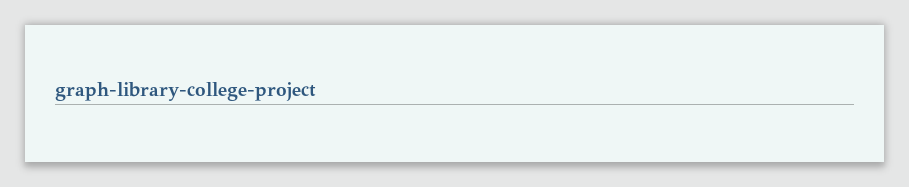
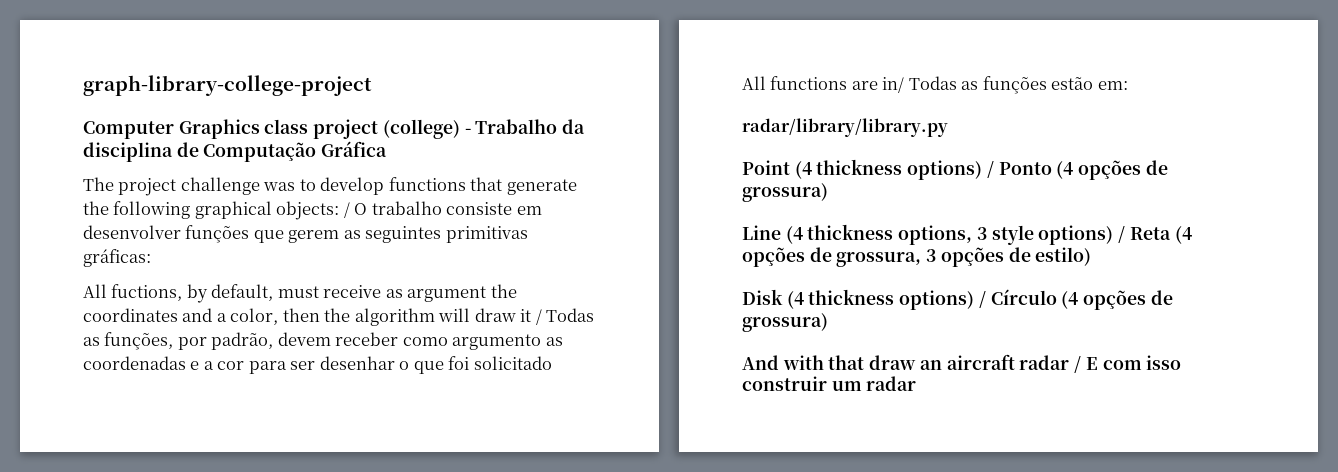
(316, 91) none -> [83,119,586,139] [83,141,388,162] [83,177,577,196] [83,201,542,220] [83,225,528,243] [83,249,151,267] [83,284,517,303] [83,308,595,326] [83,332,563,350] [83,356,552,374] [742,76,1128,94] [742,118,948,137] [742,159,1168,180] [742,183,828,202] [742,224,1192,245] [742,247,1092,267] [742,289,1173,310] [742,313,828,332] [742,354,1182,373] [742,376,917,391] // Computer Graphics class project (college) - Trabalho da disciplina de Computação Gráfica // The project challenge was to develop functions that generate the following graphical objects: / O trabalho consiste em desenvolver funções que gerem as seguintes primitivas gráficas: // All fuctions, by default, must receive as argument the coordinates and a color, then the algorithm will draw it / Todas as funções, por padrão, devem receber como argumento as coordenadas e a cor para ser desenhar o que foi solicitado // All functions are in/ Todas as funções estão em: // radar/library/library.py // Point (4 thickness options) / Ponto (4 opções de grossura) // Line (4 thickness options, 3 style options) / Reta (4 opções de grossura, 3 opções de estilo) // Disk (4 thickness options) / Círculo (4 opções de grossura) // And with that draw an aircraft radar / E com isso construir um radar

